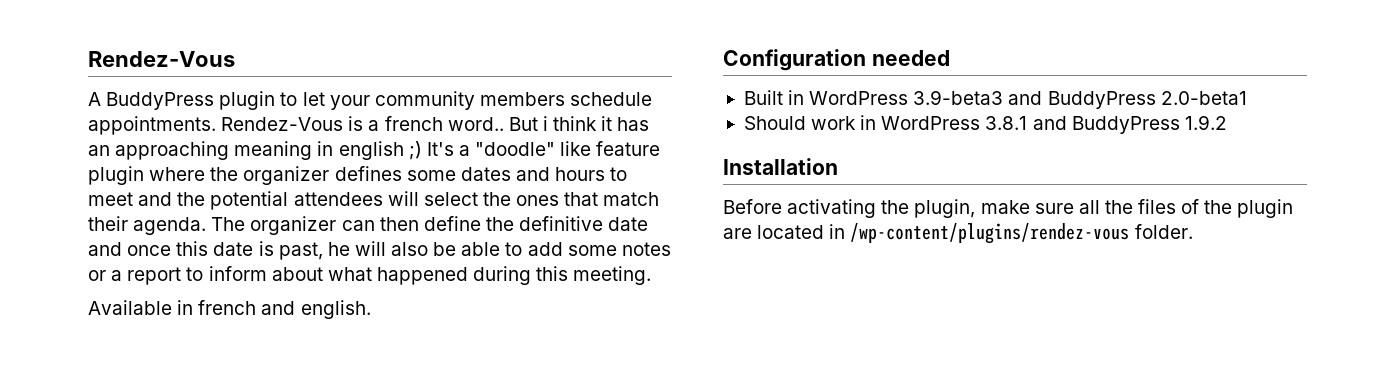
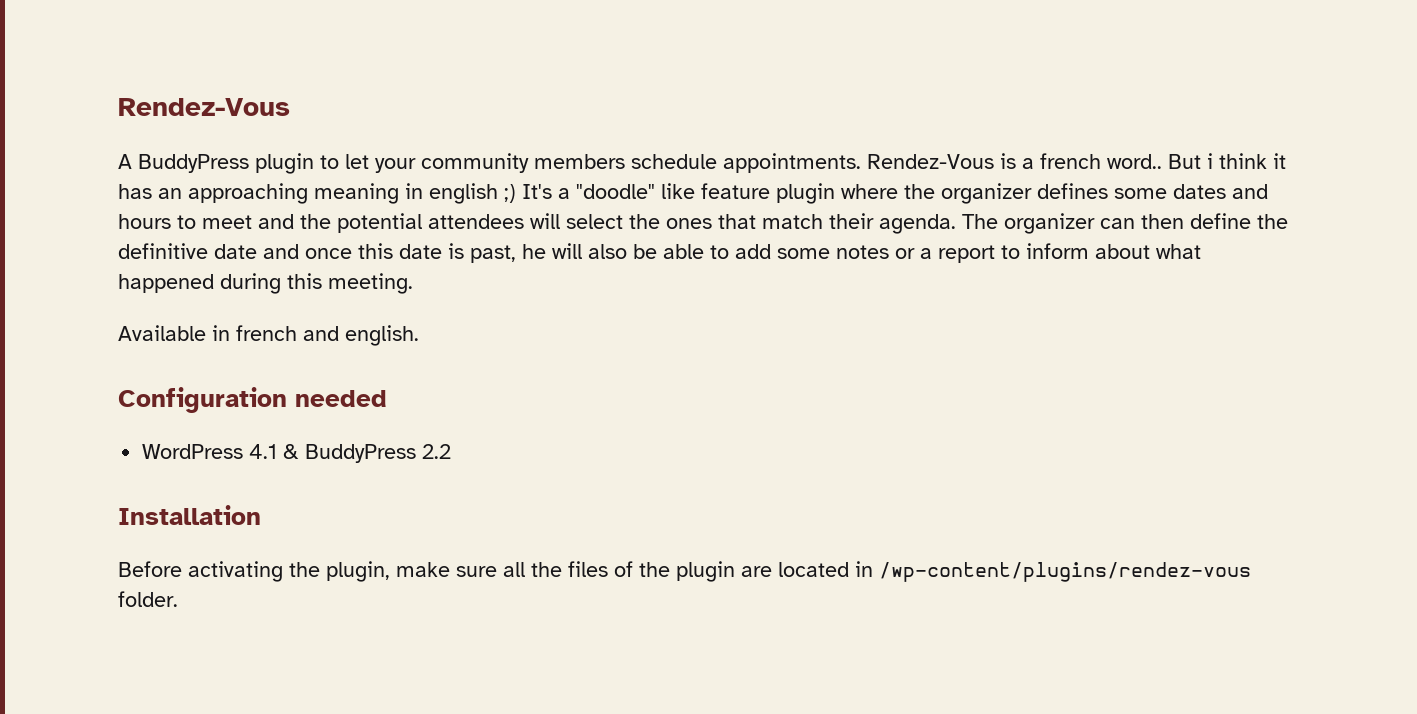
[743,90,1247,109] [743,115,1227,134] Built in WordPress 3.9-beta3 and BuddyPress 2.0-beta1 // Should work in WordPress 3.8.1 and BuddyPress 1.9.2 -> [142,444,452,463] WordPress 4.1 & BuddyPress 2.2

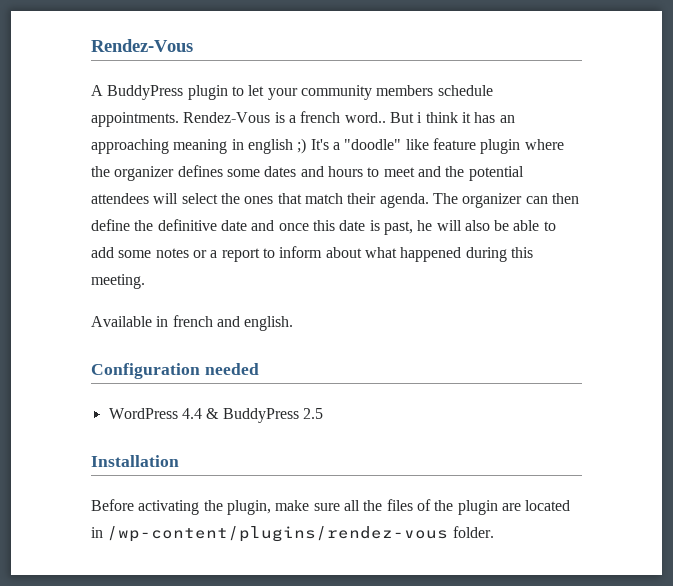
[249,444,278,459] 4.1 -> [181,408,202,419] 4.4
[422,444,452,459] 2.2 -> [302,408,323,419] 2.5

